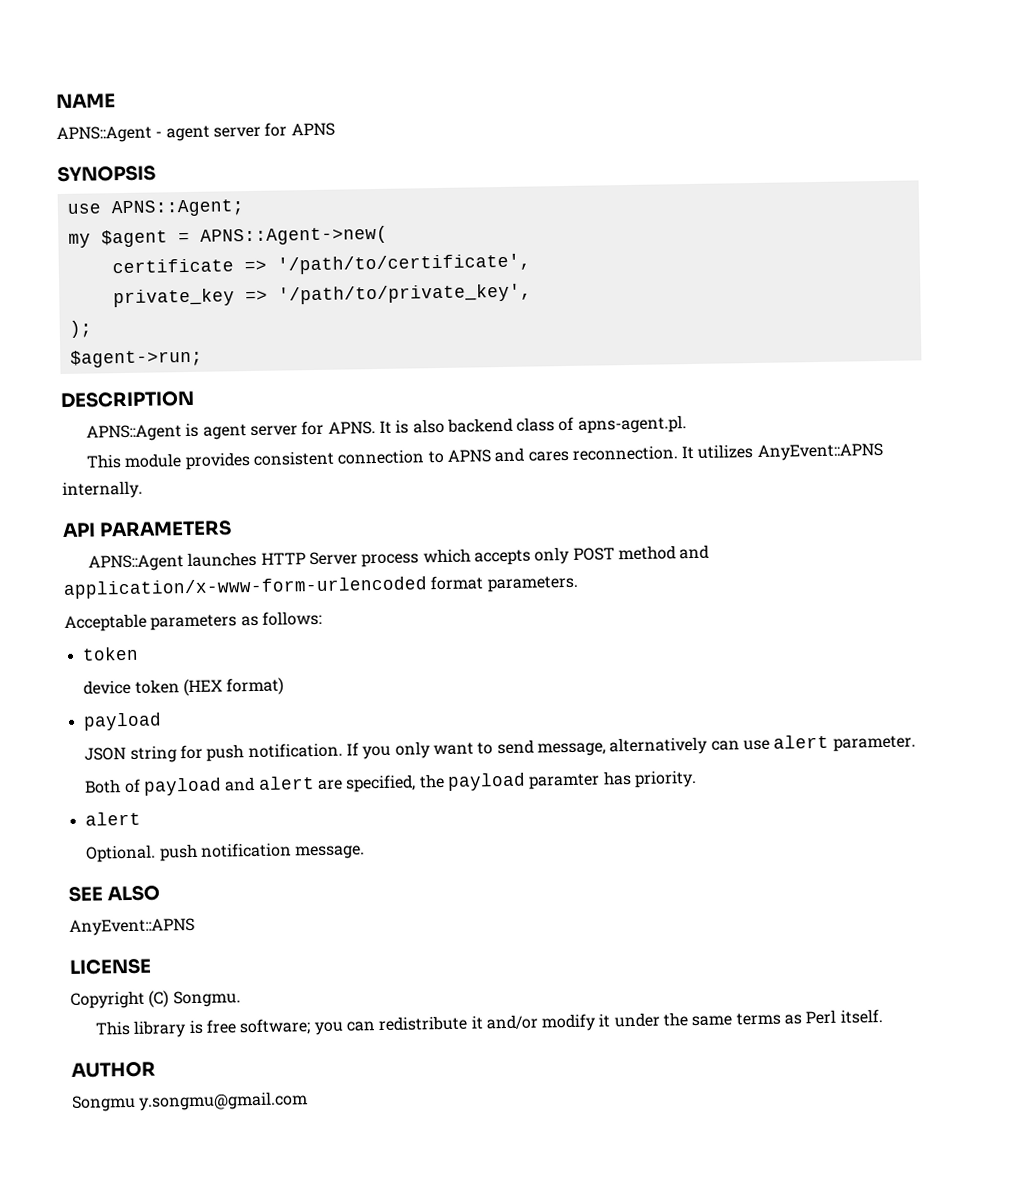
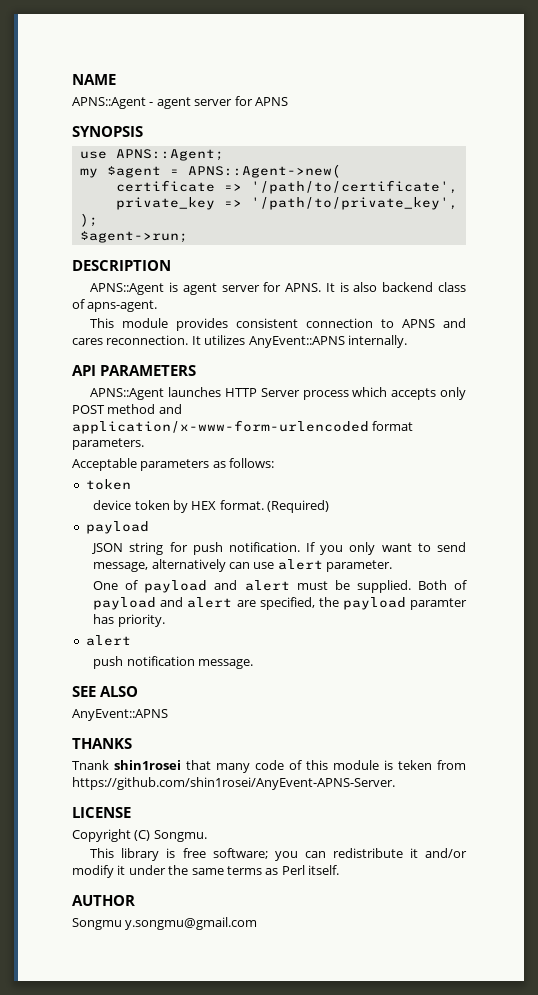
[577,415,687,434] apns-agent.pl. -> [87,300,158,312] apns-agent.
[183,677,285,697] (HEX format) -> [172,500,330,513] by HEX format. (Required)
(916, 743) none -> [93,580,411,593] One of payload and alert must be supplied.
[86,844,157,863] Optional. -> (131, 640) none
(195, 926) none -> [72,738,132,749] [72,760,466,773] [72,777,395,790] // THANKS // Tnank shin1rosei that many code of this module is teken from https://github.com/shin1rosei/AnyEvent-APNS-Server.

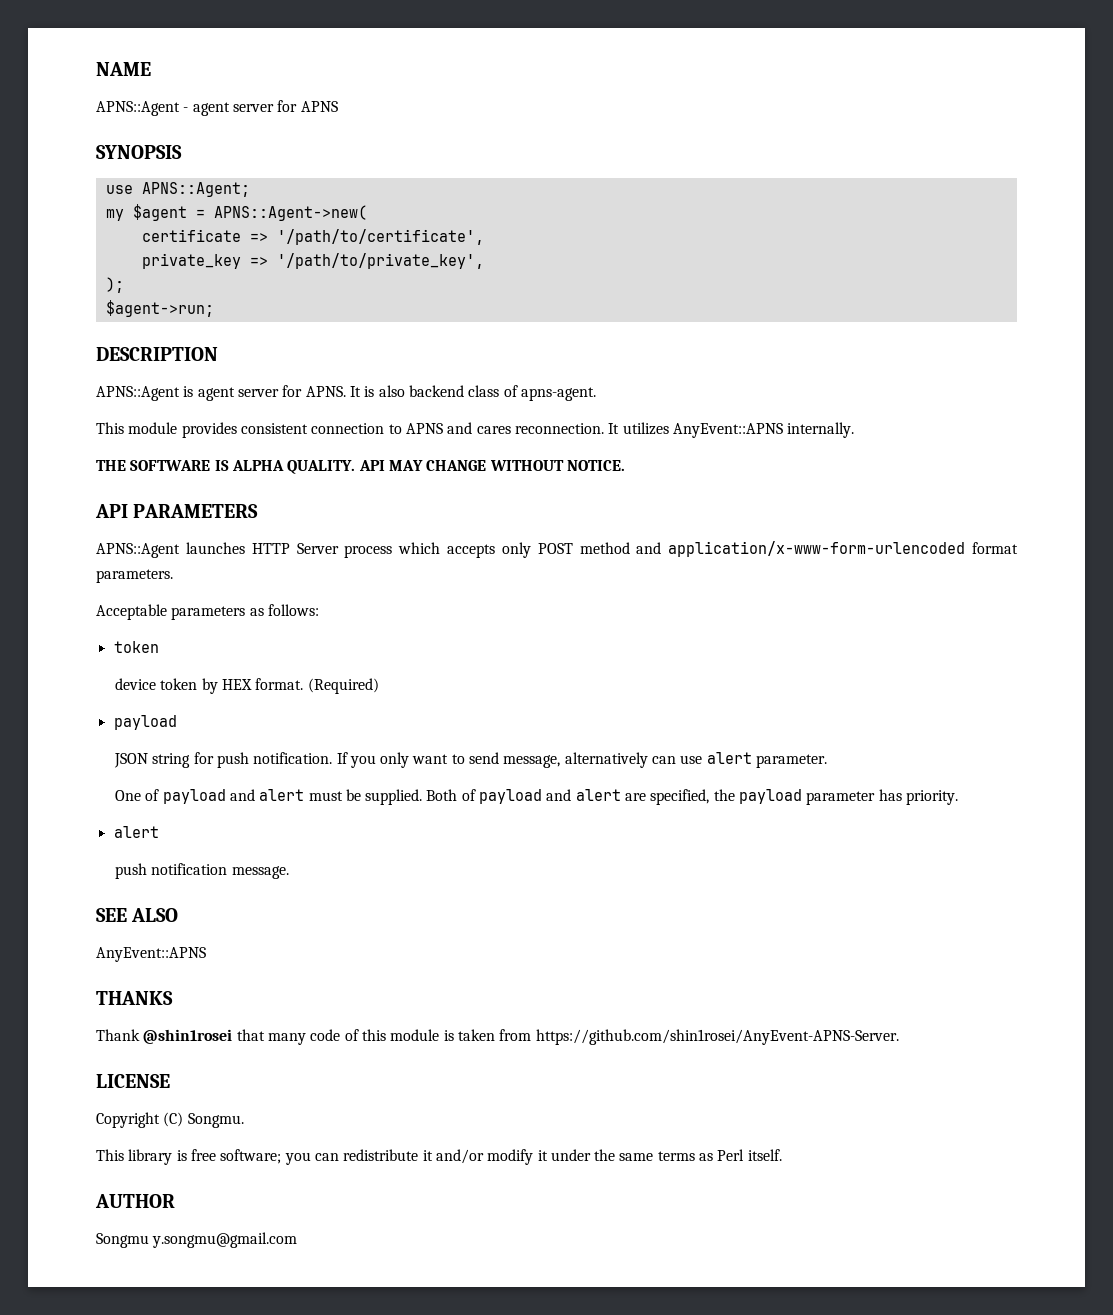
(407, 341) none -> [96,460,625,474] // THE SOFTWARE IS ALPHA QUALITY. API MAY CHANGE WITHOUT NOTICE.
[410,598,467,610] paramter -> [806,791,876,805] parameter
[72,760,181,770] Tnank shin1rosei -> [96,1029,233,1044] Thank @shin1rosei
[398,760,432,770] teken -> [457,1029,495,1041] taken

